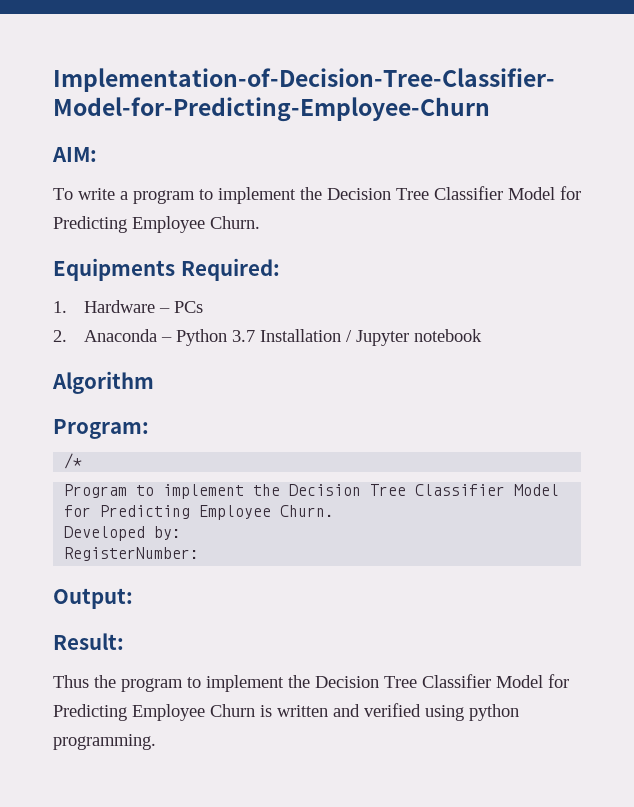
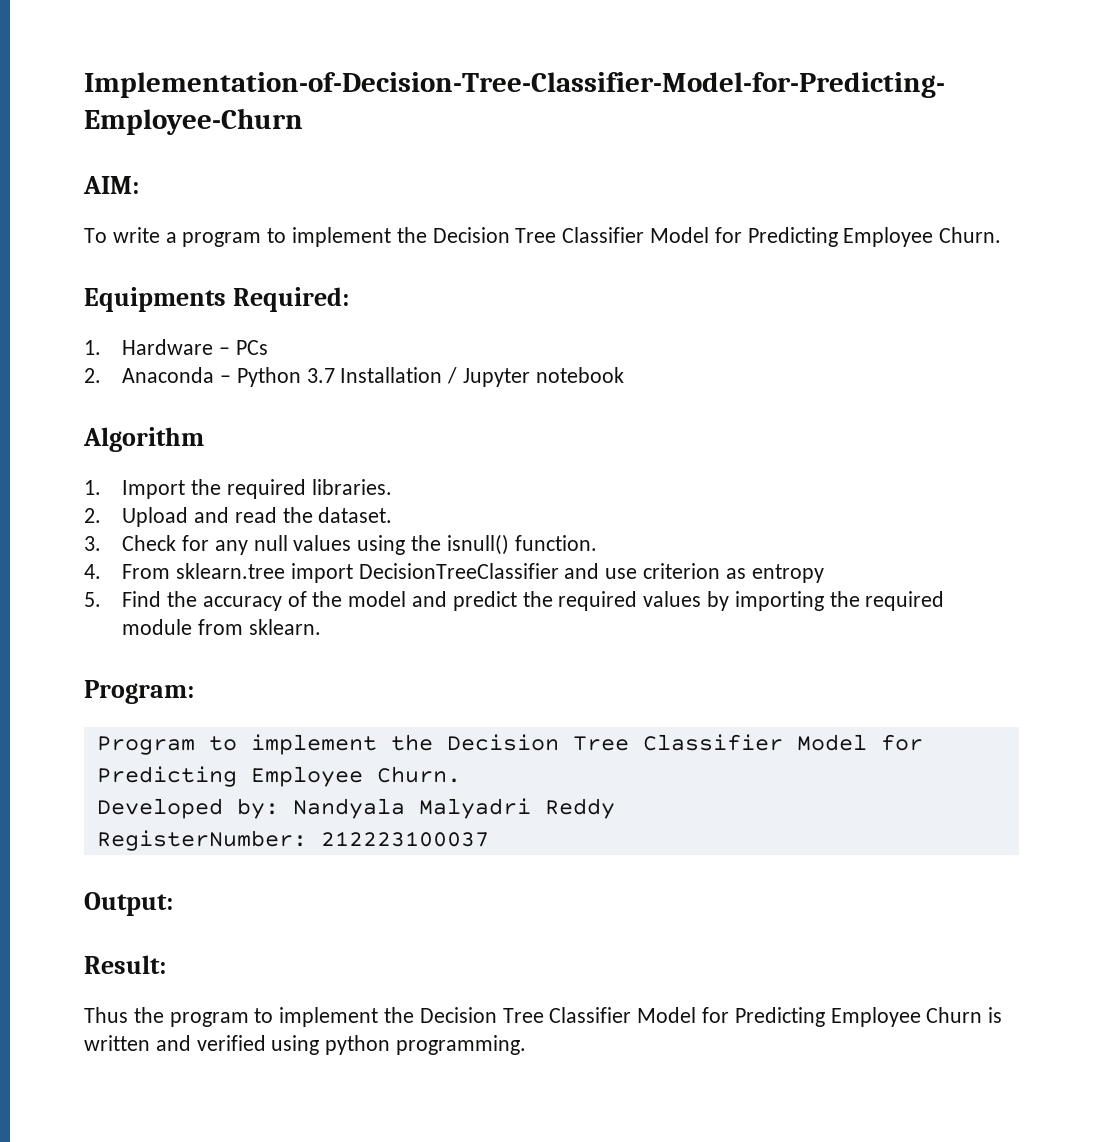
(154, 382) none -> [84,479,392,499] [84,507,393,527] [84,534,597,555] [84,563,824,583] [84,591,945,611] [122,619,321,635] // 1. Import the required libraries. // 2. Upload and read the dataset. // 3. Check for any null values using the isnull() function. // 4. From sklearn.tree import DecisionTreeClassifier and use criterion as entropy // 5. Find the accuracy of the model and predict the required values by importing the required module from sklearn.
[64,453,83,469] // /* -> (194, 692) none
(182, 533) none -> [292,798,615,819] Nandyala Malyadri Reddy
(200, 554) none -> [320,831,489,847] 212223100037

